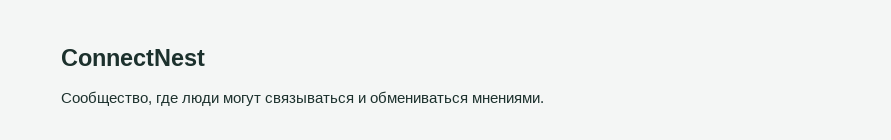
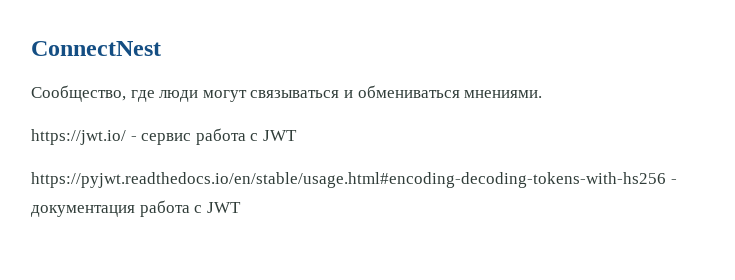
(545, 99) none -> [31,128,297,145] [31,172,677,188] [31,200,241,217] // https://jwt.io/ - сервис работа с JWT // https://pyjwt.readthedocs.io/en/stable/usage.html#encoding-decoding-tokens-with-hs256 - документация работа с JWT

